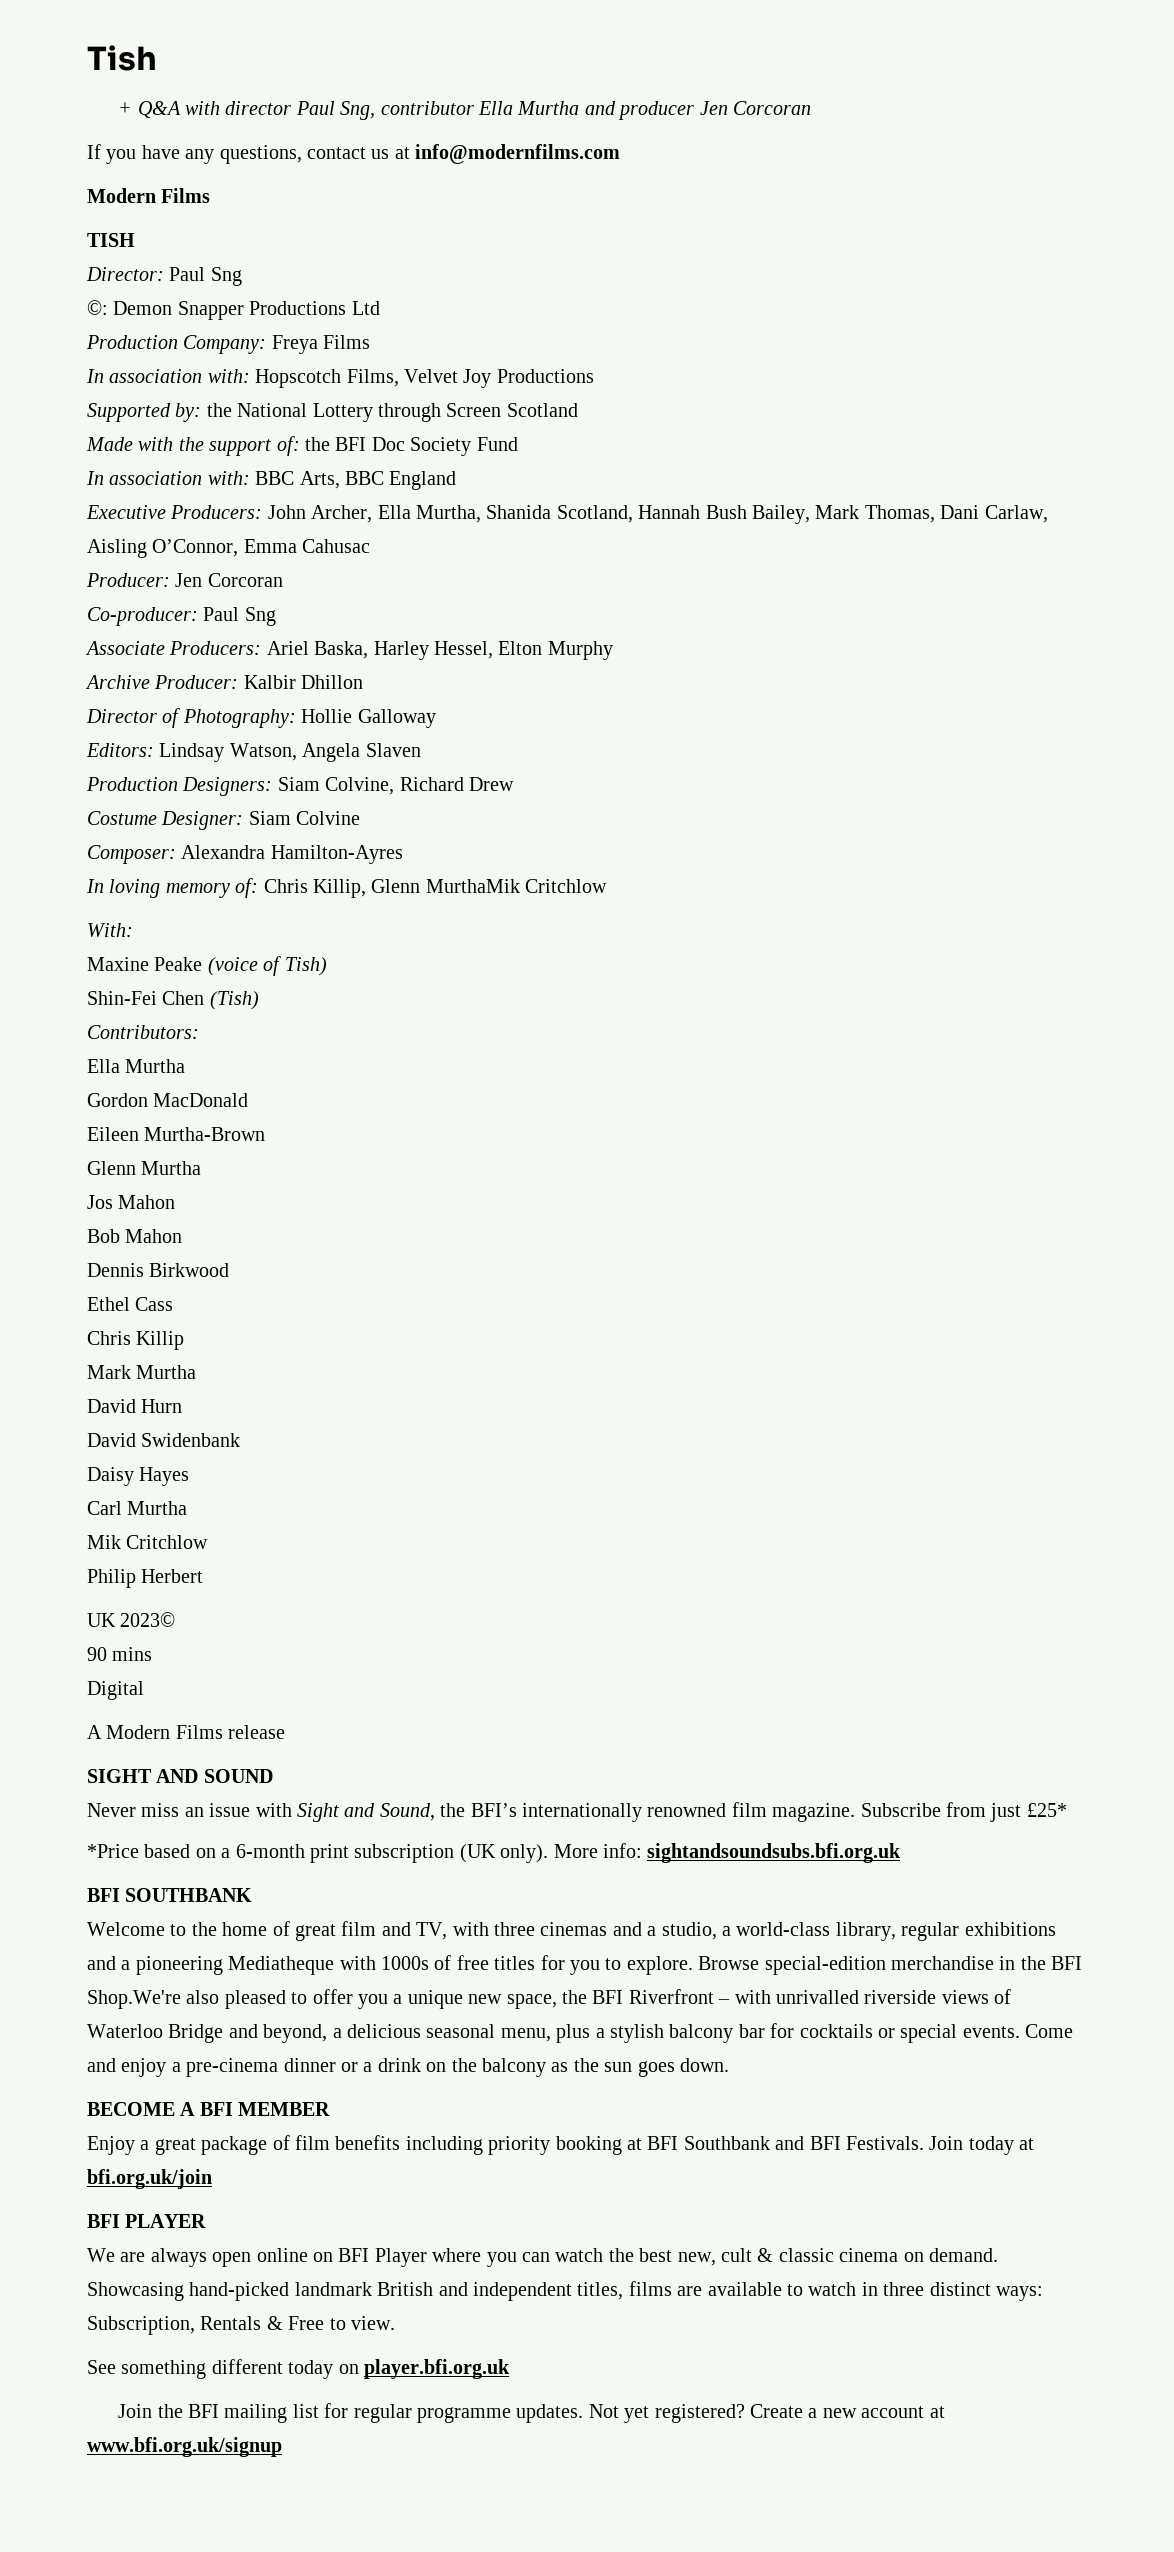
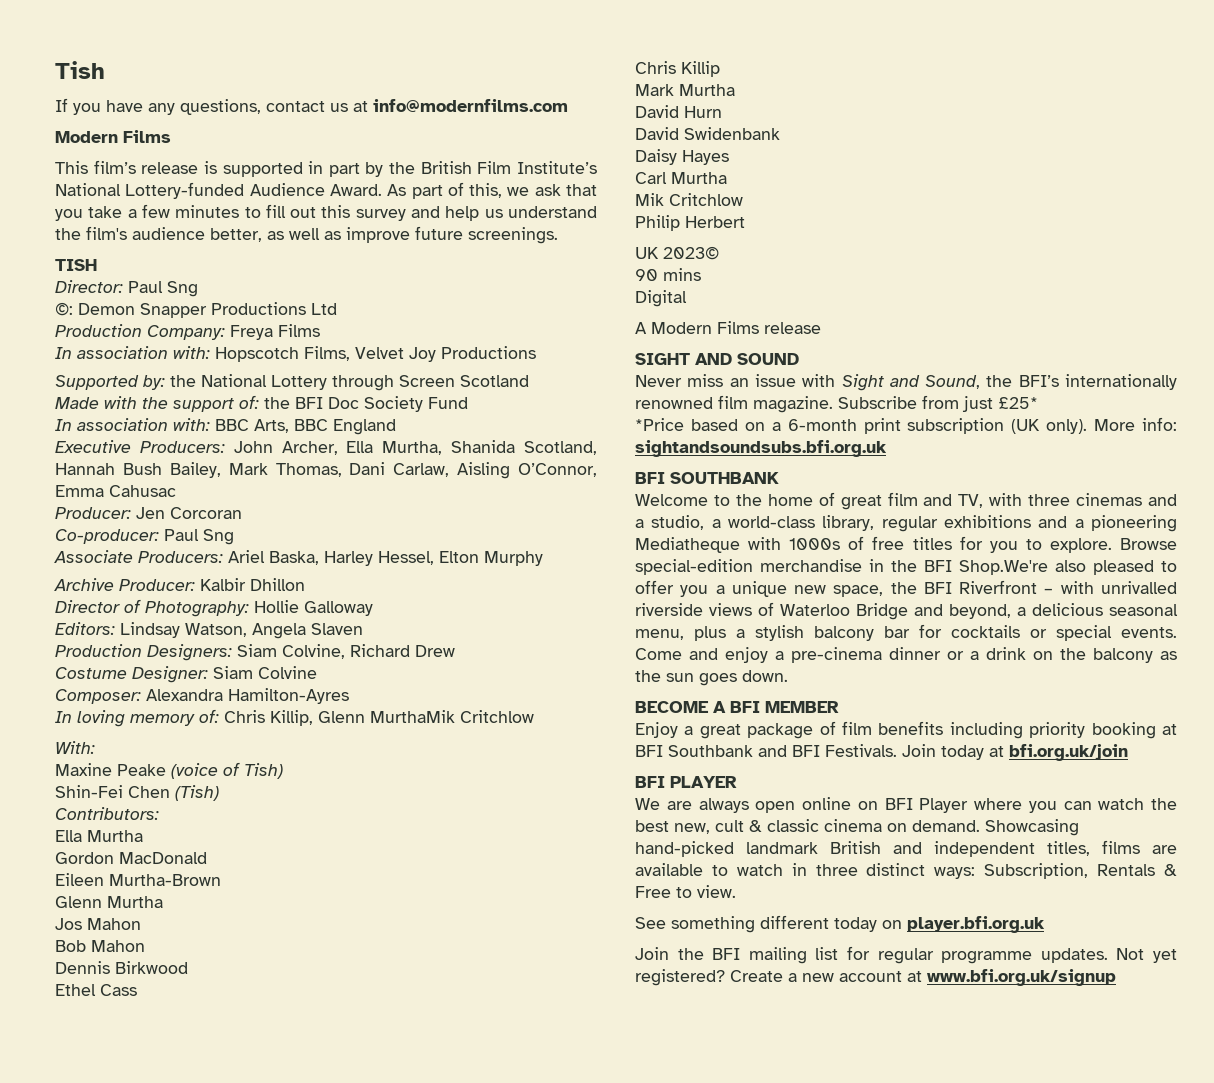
[118,101,812,120] // + Q&A with director Paul Sng, contributor Ella Murtha and producer Jen Corcoran -> (105, 70) none
(211, 195) none -> [55,160,597,177] [55,182,598,199] [55,204,598,221] [55,226,558,244] // This film’s release is supported in part by the British Film Institute’s National Lottery-funded Audience Award. As part of this, we ask that you take a few minutes to fill out this survey and help us understand the film's audience better, as well as improve future screenings.

